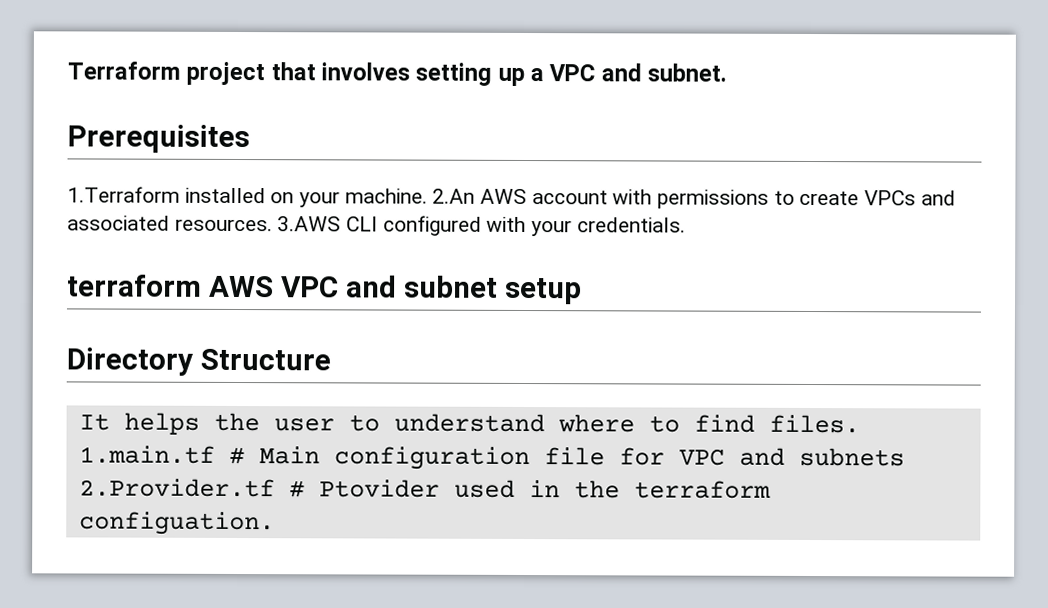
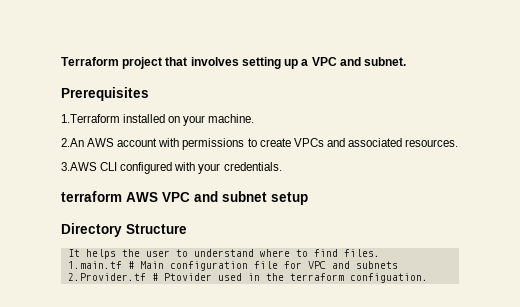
(428, 196) none -> (255, 118) //
(273, 225) none -> (459, 143) //

